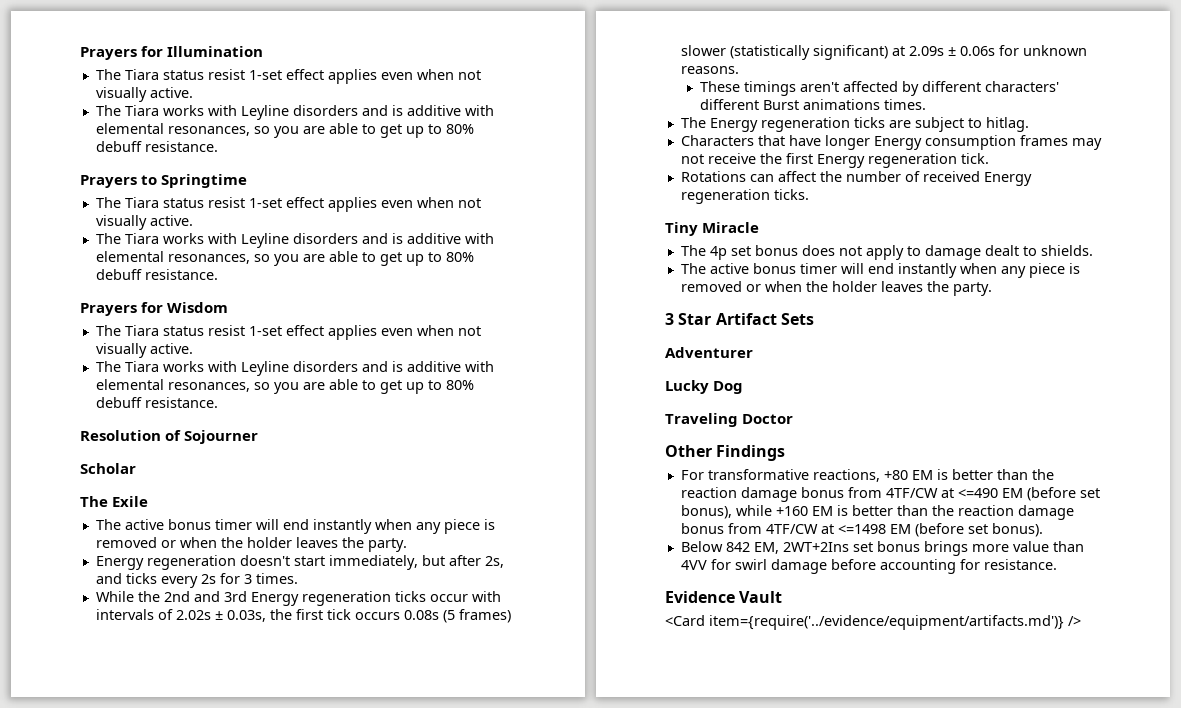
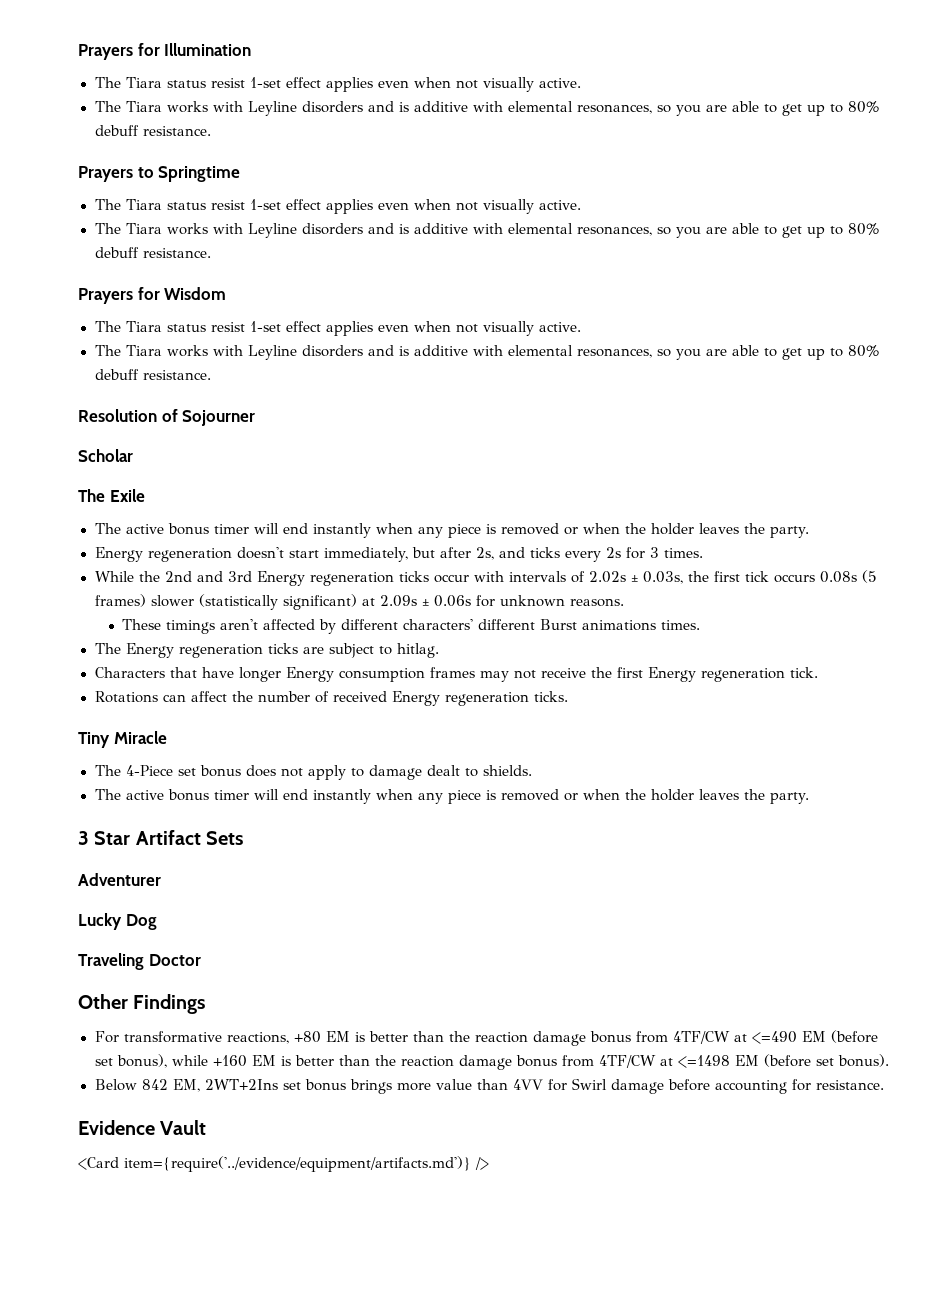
[709,246,727,260] 4p -> [125,765,173,776] 4-Piece
[734,559,767,570] swirl -> [571,1078,607,1090] Swirl

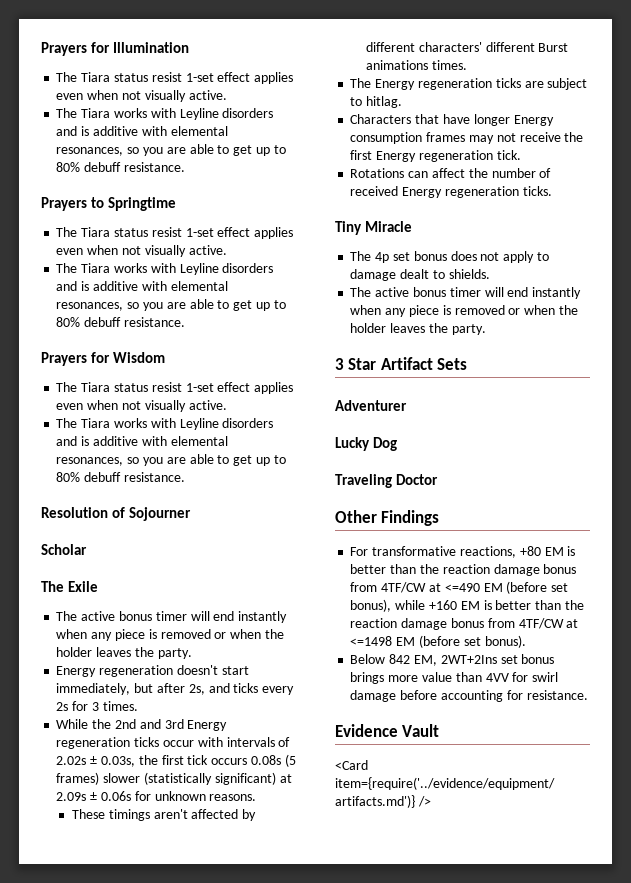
[125,765,173,776] 4-Piece -> [375,252,390,263] 4p
[571,1078,607,1090] Swirl -> [532,672,559,682] swirl

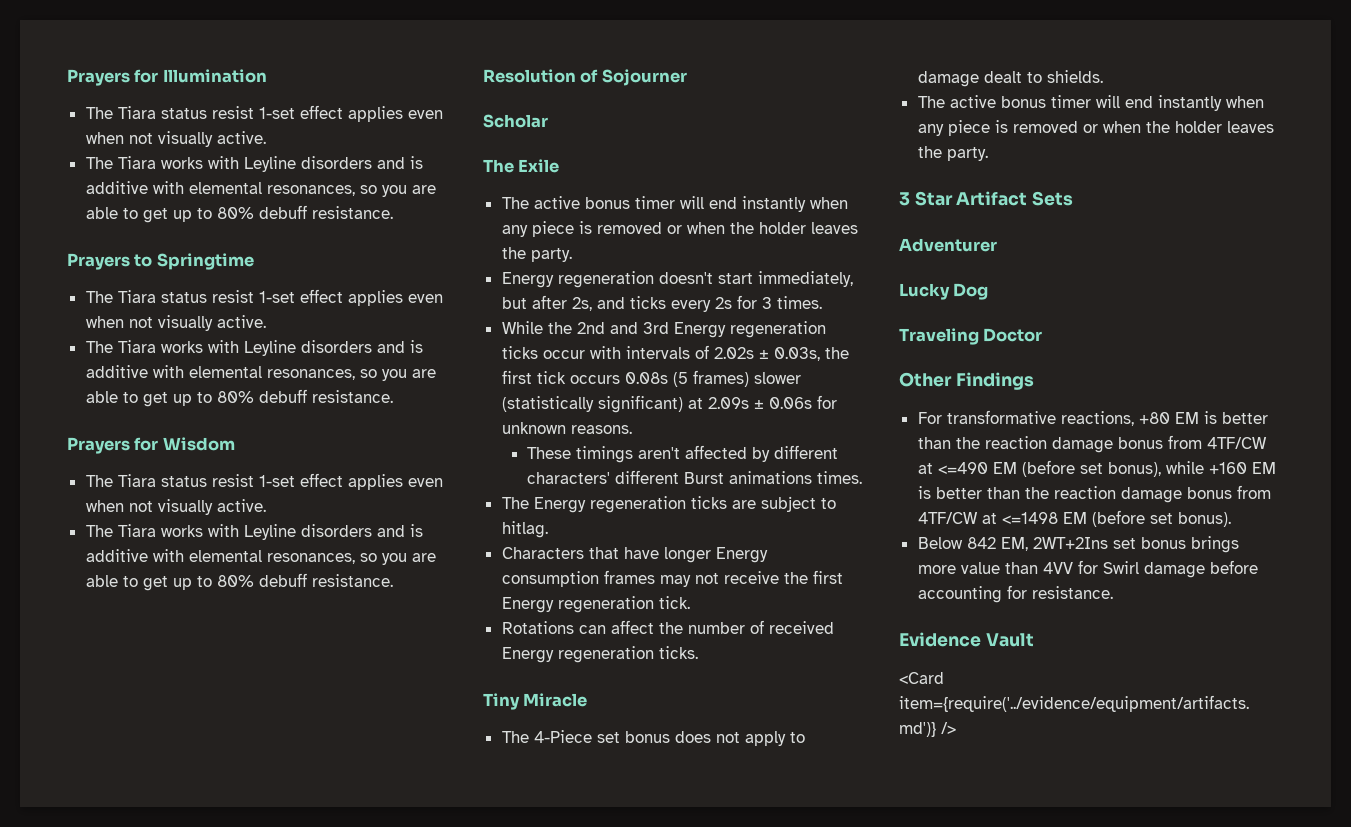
[375,252,390,263] 4p -> [533,730,592,743] 4-Piece
[532,672,559,682] swirl -> [1102,561,1139,574] Swirl

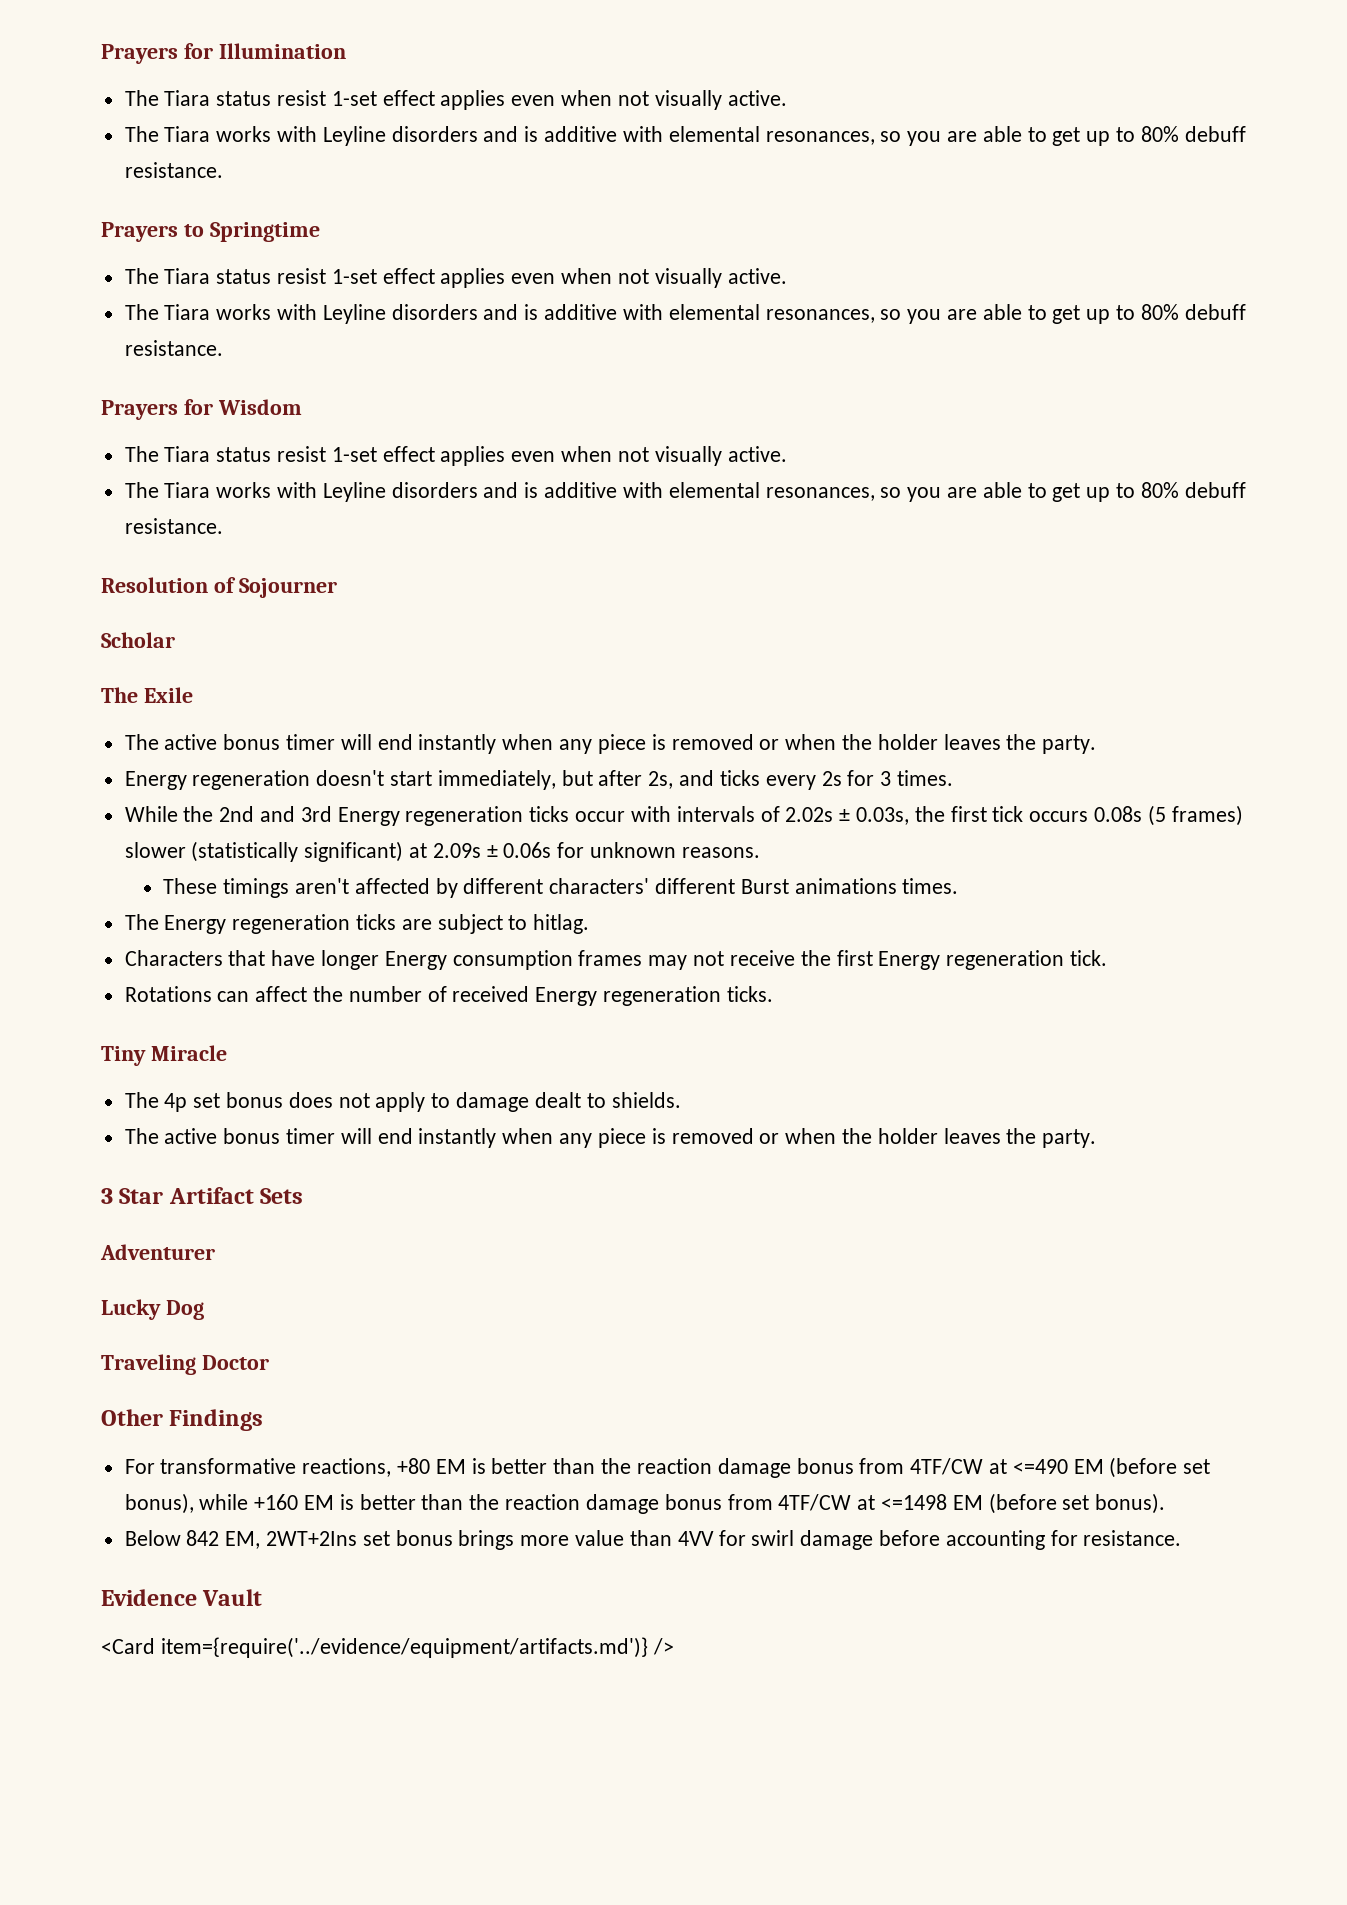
[533,730,592,743] 4-Piece -> [164,1093,188,1112] 4p
[1102,561,1139,574] Swirl -> [751,1530,795,1546] swirl

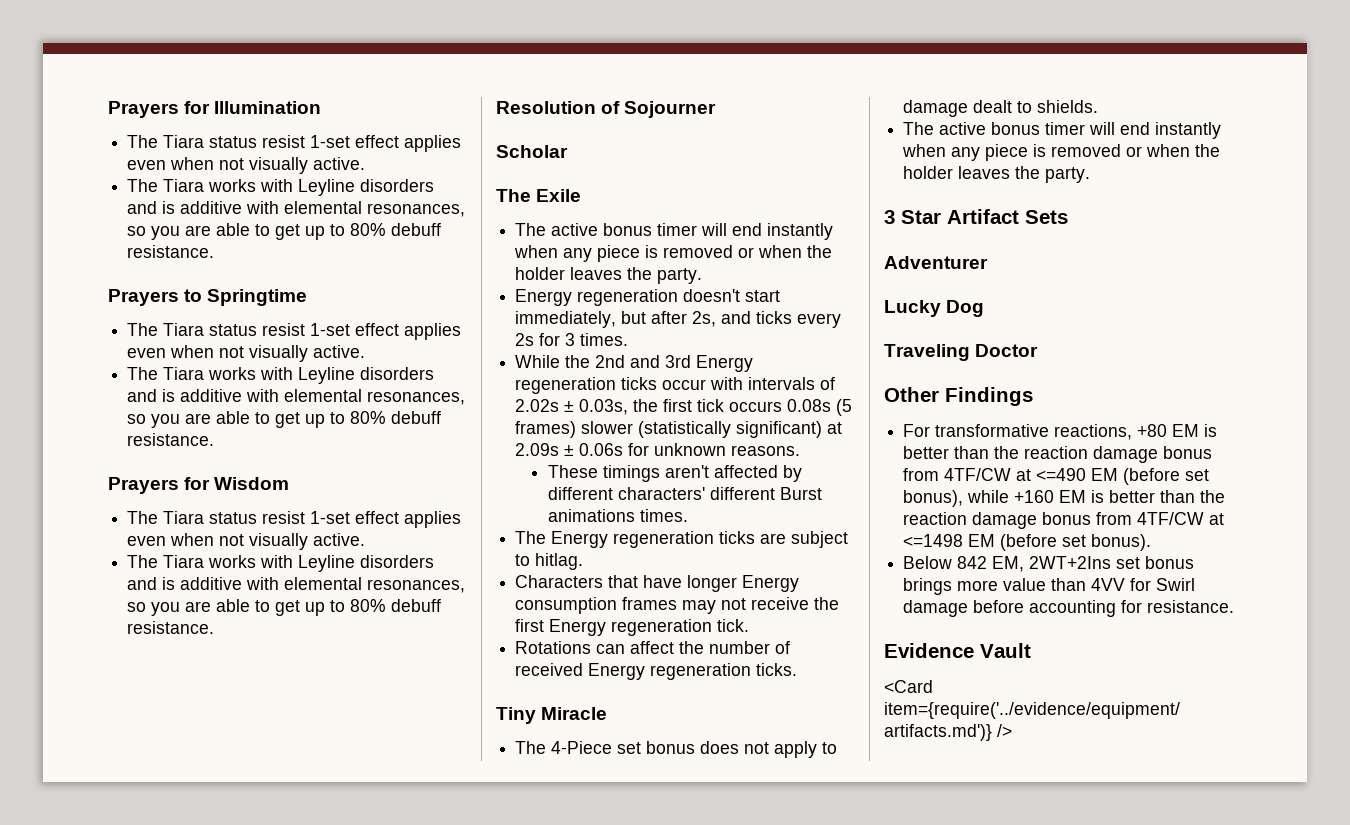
[164,1093,188,1112] 4p -> [551,741,613,754] 4-Piece
[751,1530,795,1546] swirl -> [1156,578,1196,591] Swirl

